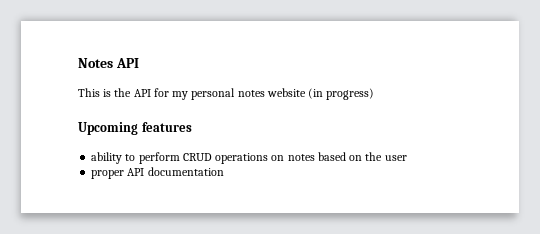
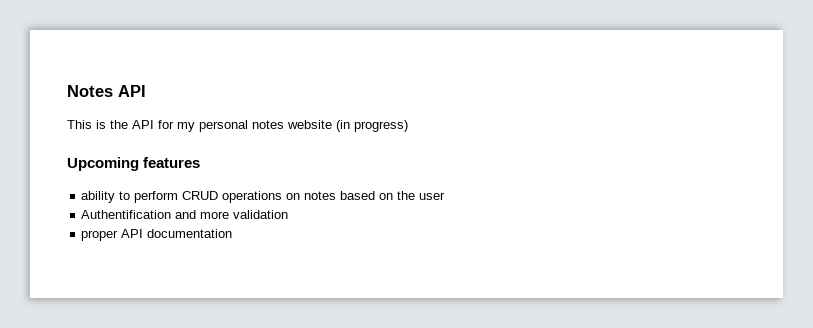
(407, 158) none -> [81,210,289,219] // Authentification and more validation

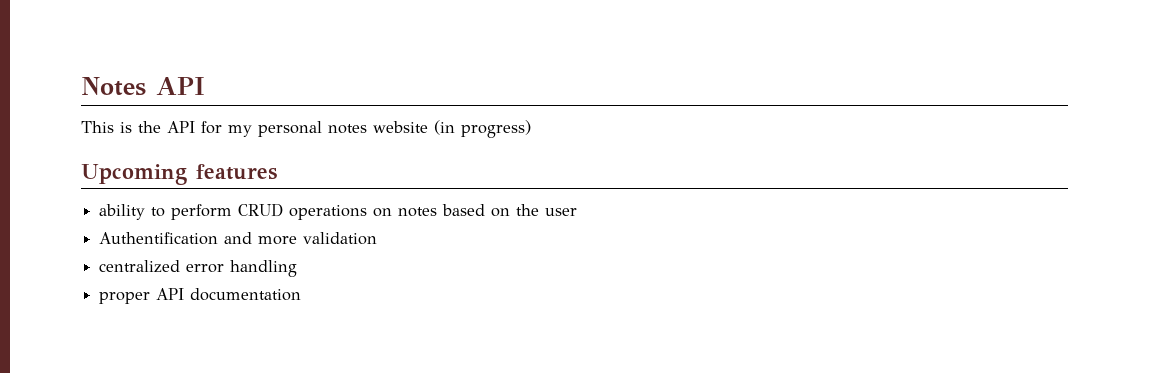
(289, 214) none -> [99,260,298,277] // centralized error handling

